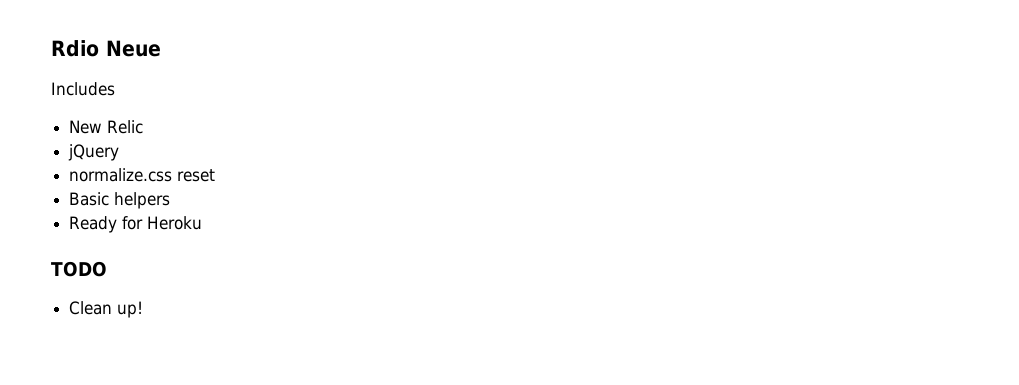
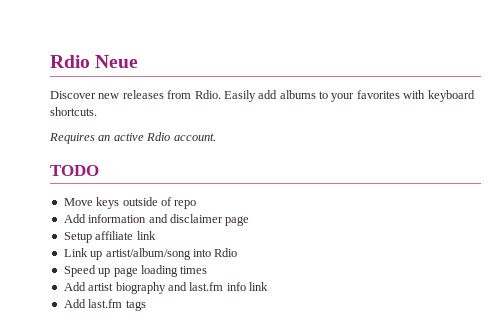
[51,82,115,96] [69,120,144,134] [68,144,120,161] [69,168,216,182] [69,192,171,209] [69,216,203,233] [51,261,107,277] [69,301,144,318] Includes // New Relic // jQuery // normalize.css reset // Basic helpers // Ready for Heroku // TODO // Clean up! -> [50,90,475,102] [50,107,97,116] [49,132,216,144] [50,165,99,176] [63,197,197,209] [63,214,250,226] [63,231,156,243] [63,248,238,260] [63,265,208,277] [63,282,268,294] [63,299,146,311] Discover new releases from Rdio. Easily add albums to your favorites with keyboard shortcuts. // Requires an active Rdio account. // TODO // Move keys outside of repo // Add information and disclaimer page // Setup affiliate link // Link up artist/album/song into Rdio // Speed up page loading times // Add artist biography and last.fm info link // Add last.fm tags

